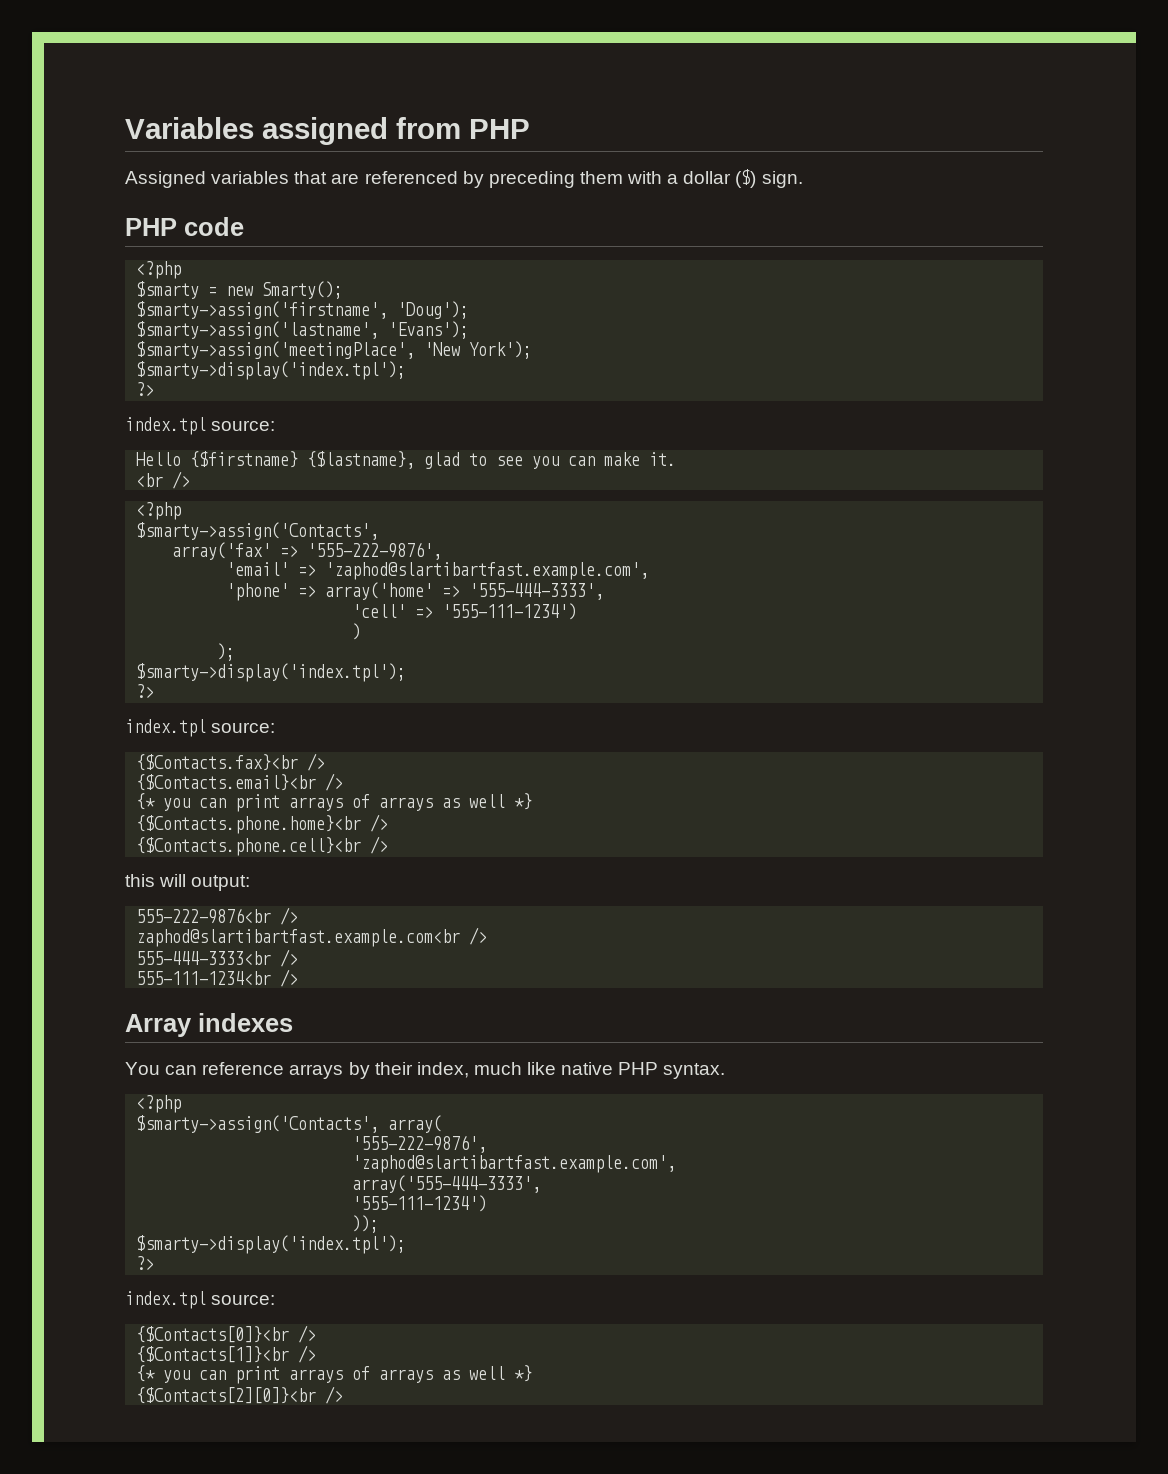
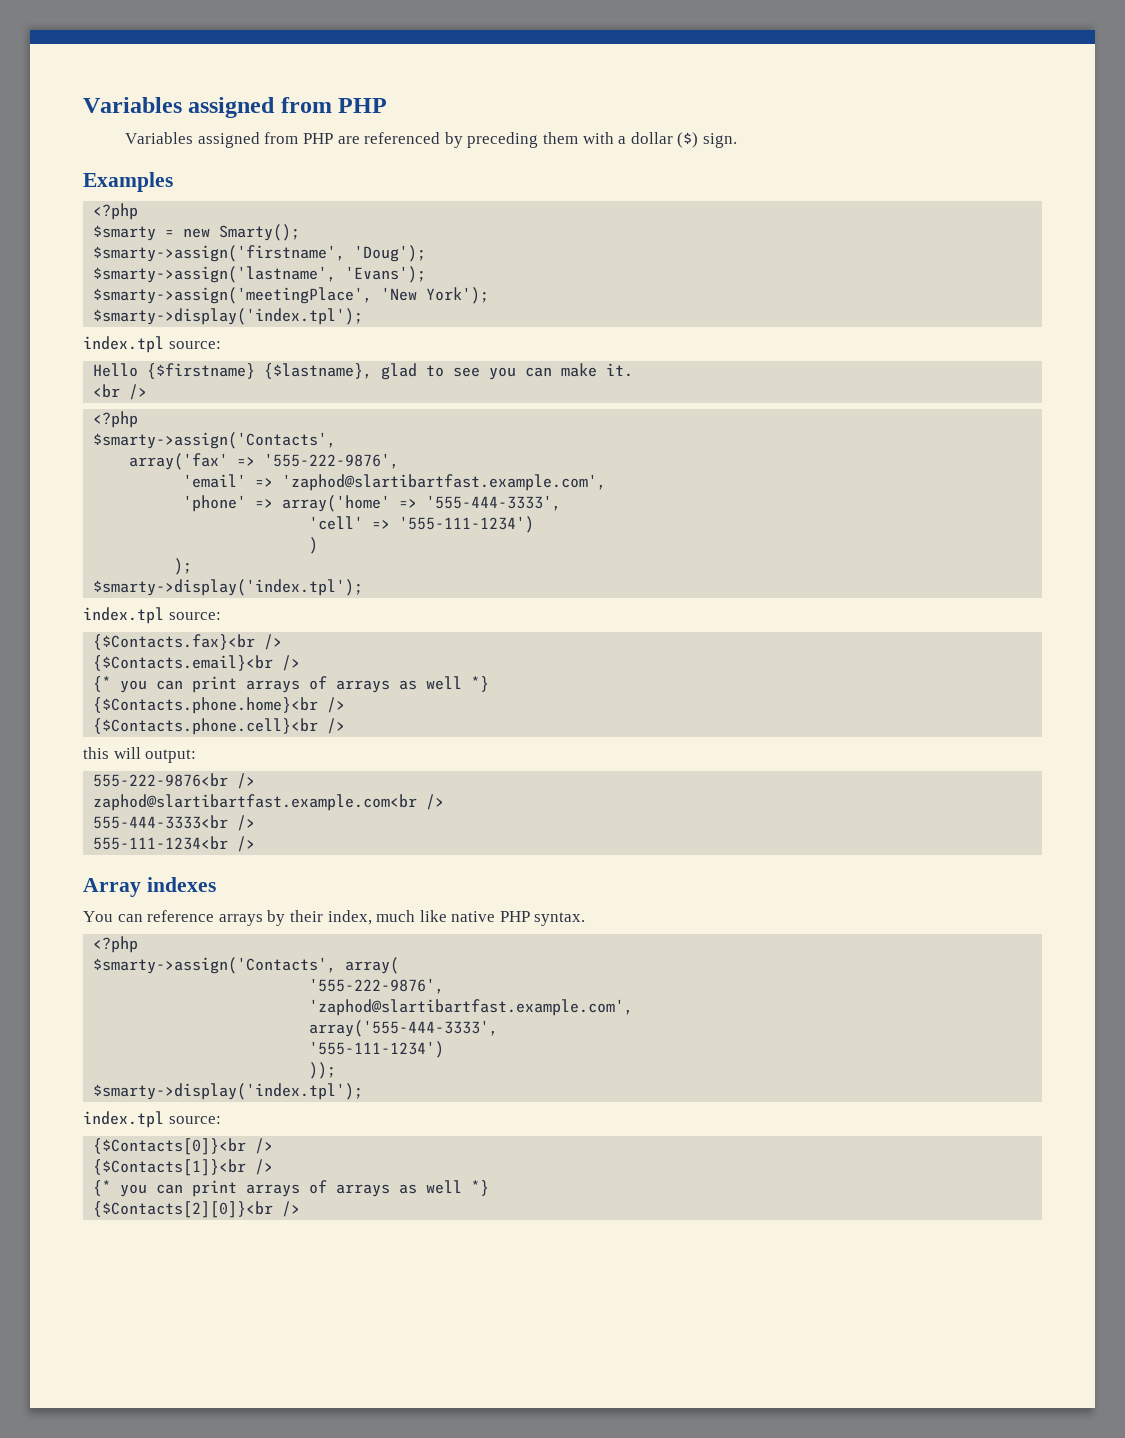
[125,171,328,188] Assigned variables that -> [125,132,333,148] Variables assigned from PHP
[125,217,244,236] PHP code -> [83,172,173,192] Examples
[136,382,155,396] // ?> -> (364, 316) none
[136,684,155,698] // ?> -> (364, 587) none
[136,1256,155,1270] // ?> -> (364, 1091) none

